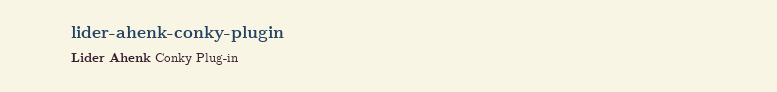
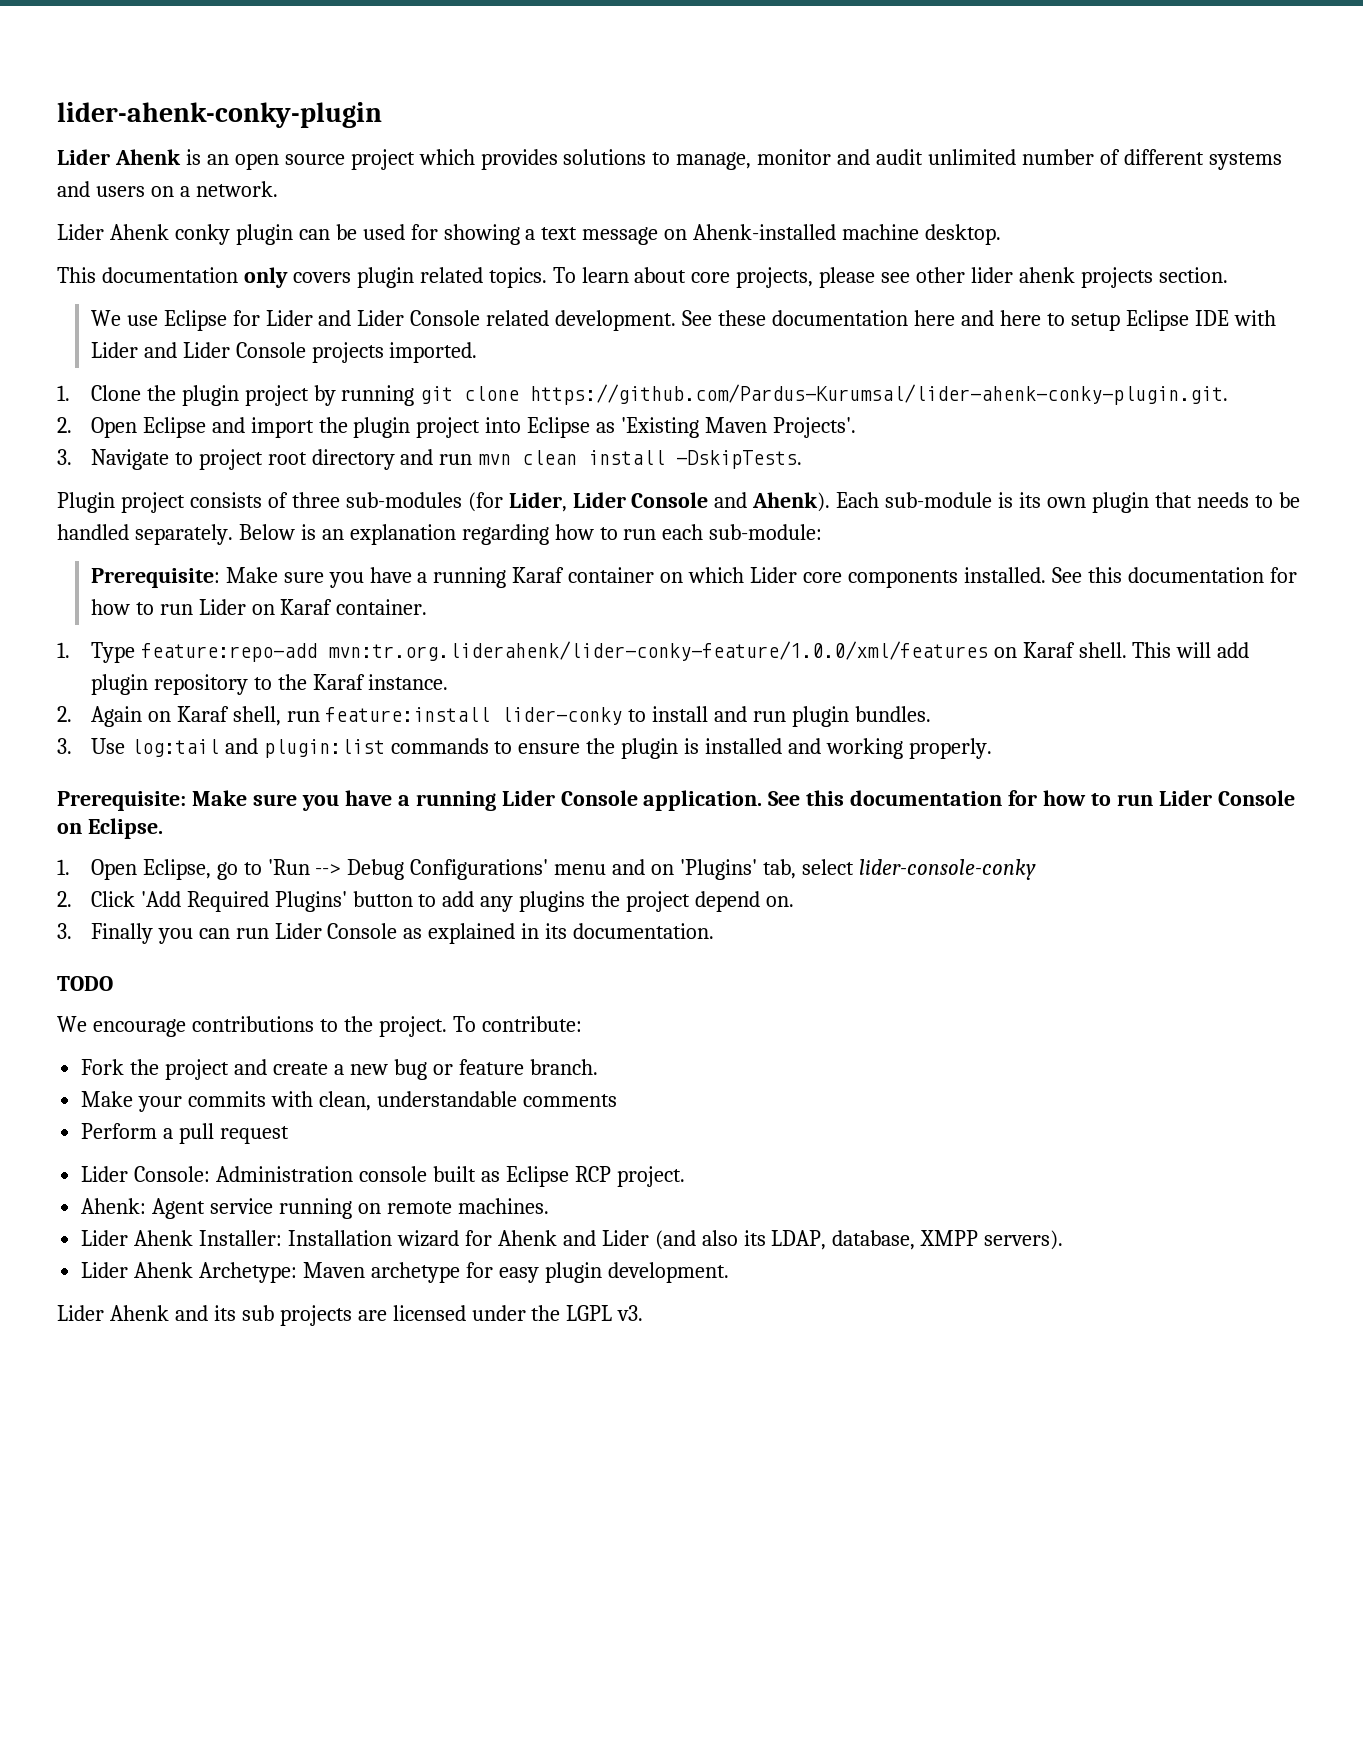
[155,53,238,65] Conky Plug-in -> [185,149,1282,170] [57,181,278,197] [57,224,1002,245] [57,267,1228,288] [90,310,1276,331] [90,342,478,363] [57,384,1229,406] [57,417,857,438] [57,449,803,470] [57,492,1300,513] [57,524,823,545] [90,567,1297,588] [90,599,428,615] [57,641,1250,663] [90,674,449,695] [57,706,932,727] [57,738,992,759] [57,790,1295,811] [57,818,163,839] [57,859,1036,880] [57,891,795,912] [57,923,715,944] [57,976,113,991] [57,1016,582,1037] [81,1059,598,1080] [81,1091,617,1112] [81,1123,290,1144] [81,1166,685,1187] [81,1198,549,1219] [81,1230,1064,1250] [81,1262,729,1283] [57,1305,644,1326] is an open source project which provides solutions to manage, monitor and audit unlimited number of different systems and users on a network. // Lider Ahenk conky plugin can be used for showing a text message on Ahenk-installed machine desktop. // This documentation only covers plugin related topics. To learn about core projects, please see other lider ahenk projects section. // We use Eclipse for Lider and Lider Console related development. See these documentation here and here to setup Eclipse IDE with Lider and Lider Console projects imported. // 1. Clone the plugin project by running git clone https://github.com/Pardus-Kurumsal/lider-ahenk-conky-plugin.git. // 2. Open Eclipse and import the plugin project into Eclipse as 'Existing Maven Projects'. // 3. Navigate to project root directory and run mvn clean install -DskipTests. // Plugin project consists of three sub-modules (for Lider, Lider Console and Ahenk). Each sub-module is its own plugin that needs to be handled separately. Below is an explanation regarding how to run each sub-module: // Prerequisite: Make sure you have a running Karaf container on which Lider core components installed. See this documentation for how to run Lider on Karaf container. // 1. Type feature:repo-add mvn:tr.org.liderahenk/lider-conky-feature/1.0.0/xml/features on Karaf shell. This will add plugin repository to the Karaf instance. // 2. Again on Karaf shell, run feature:install lider-conky to install and run plugin bundles. // 3. Use log:tail and plugin:list commands to ensure the plugin is installed and working properly. // Prerequisite: Make sure you have a running Lider Console application. See this documentation for how to run Lider Console on Eclipse. // 1. Open Eclipse, go to 'Run --> Debug Configurations' menu and on 'Plugins' tab, select lider-console-conky // 2. Click 'Add Required Plugins' button to add any plugins the project depend on. // 3. Finally you can run Lider Console as explained in its documentation. // TODO // We encourage contributions to the project. To contribute: // Fork the project and create a new bug or feature branch. // Make your commits with clean, understandable comments // Perform a pull request // Lider Console: Administration console built as Eclipse RCP project. // Ahenk: Agent service running on remote machines. // Lider Ahenk Installer: Installation wizard for Ahenk and Lider (and also its LDAP, database, XMPP servers). // Lider Ahenk Archetype: Maven archetype for easy plugin development. // Lider Ahenk and its sub projects are licensed under the LGPL v3.

